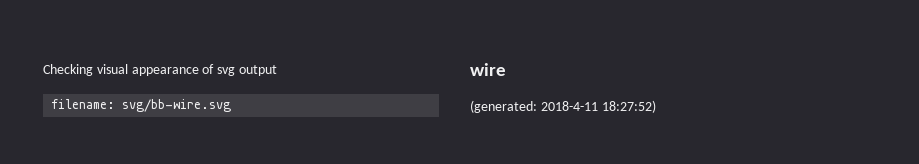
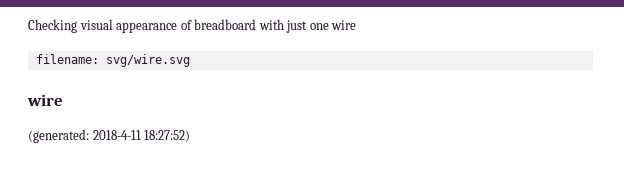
[217,65,277,76] svg output -> [194,19,357,33] breadboard with just one wire
[122,99,232,112] svg/bb-wire.svg -> [105,54,190,67] svg/wire.svg

